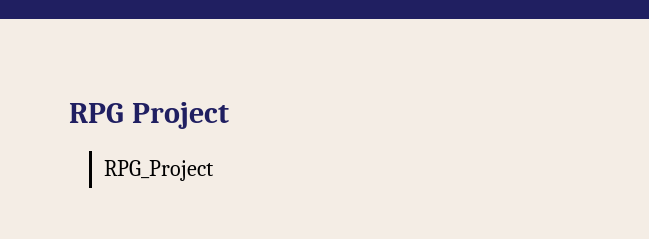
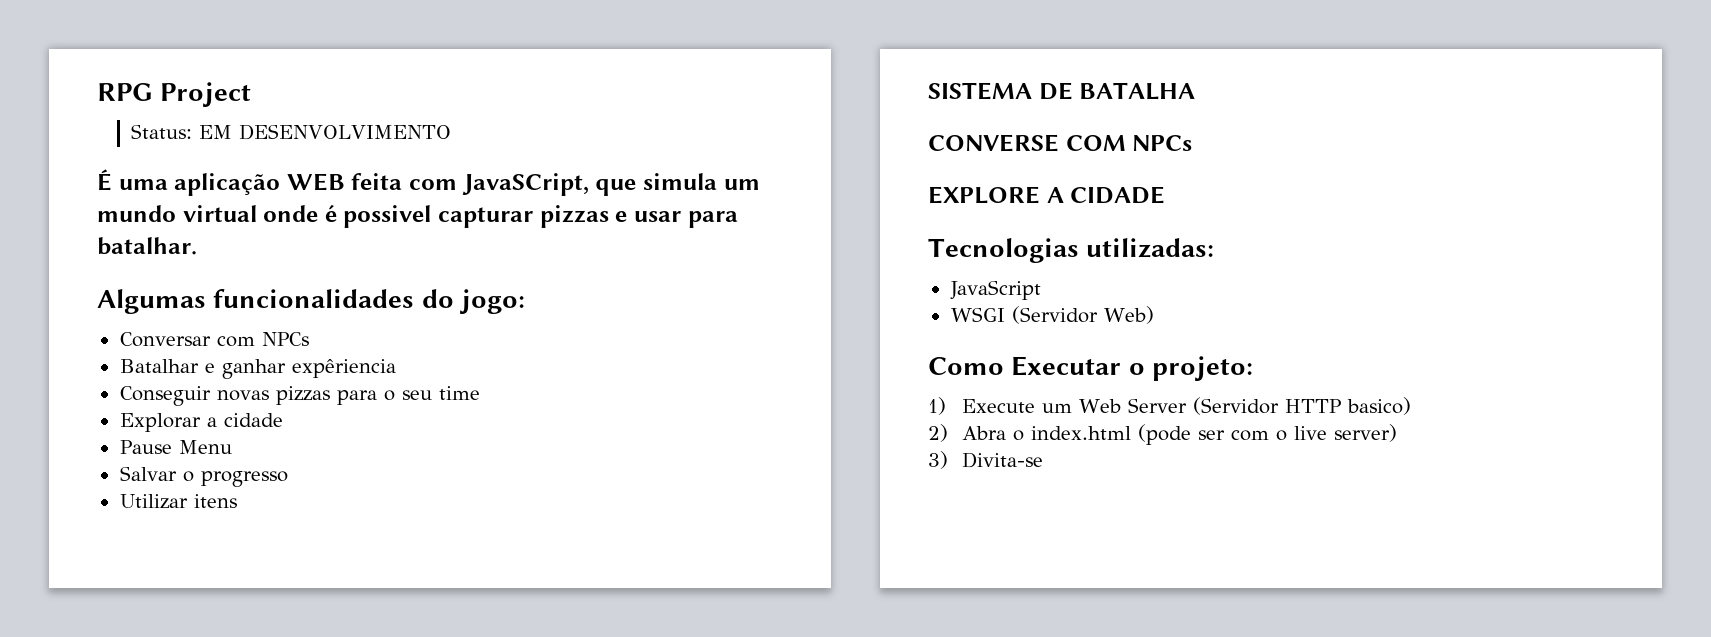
[104,160,215,181] RPG_Project -> [131,124,452,140] [97,169,760,196] [97,205,738,228] [97,237,197,255] [97,289,526,314] [119,332,309,347] [119,359,396,379] [119,386,480,406] [119,413,283,432] [119,440,232,454] [119,466,288,487] [119,494,237,509] [928,82,1196,100] [928,134,1193,152] [928,186,1166,204] [928,238,1215,263] [949,280,1041,300] [950,306,1154,324] [928,356,1254,381] [928,397,1412,415] [928,424,1398,445] [928,451,1044,469] Status: EM DESENVOLVIMENTO // É uma aplicação WEB feita com JavaSCript, que simula um mundo virtual onde é possivel capturar pizzas e usar para batalhar. // Algumas funcionalidades do jogo: // Conversar com NPCs // Batalhar e ganhar expêriencia // Conseguir novas pizzas para o seu time // Explorar a cidade // Pause Menu // Salvar o progresso // Utilizar itens // SISTEMA DE BATALHA // CONVERSE COM NPCs // EXPLORE A CIDADE // Tecnologias utilizadas: // JavaScript // WSGI (Servidor Web) // Como Executar o projeto: // 1) Execute um Web Server (Servidor HTTP basico) // 2) Abra o index.html (pode ser com o live server) // 3) Divita-se

